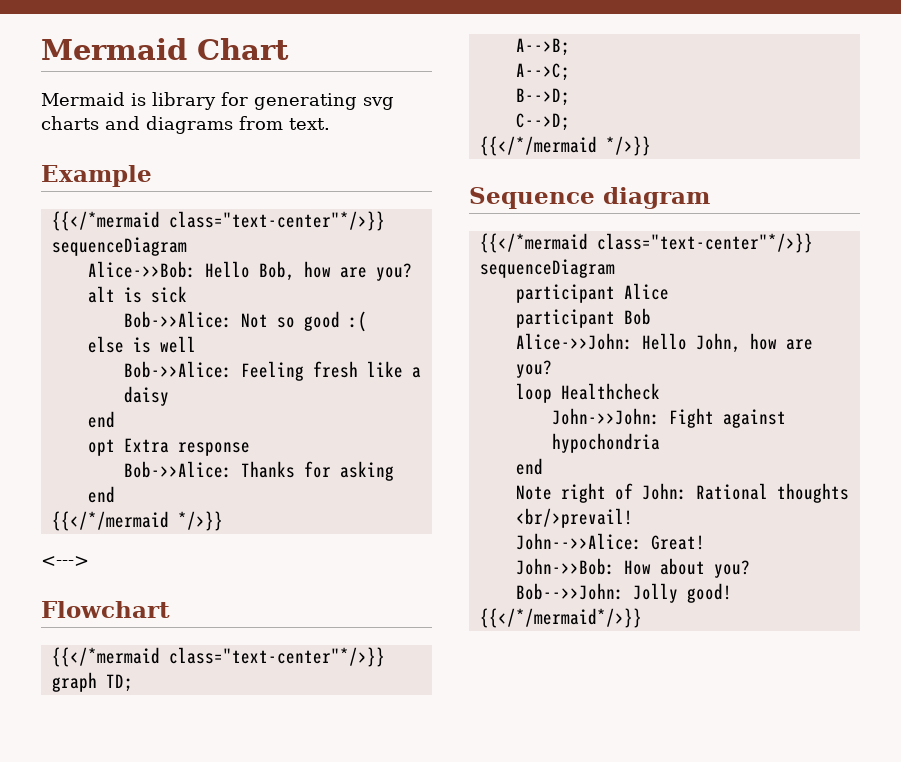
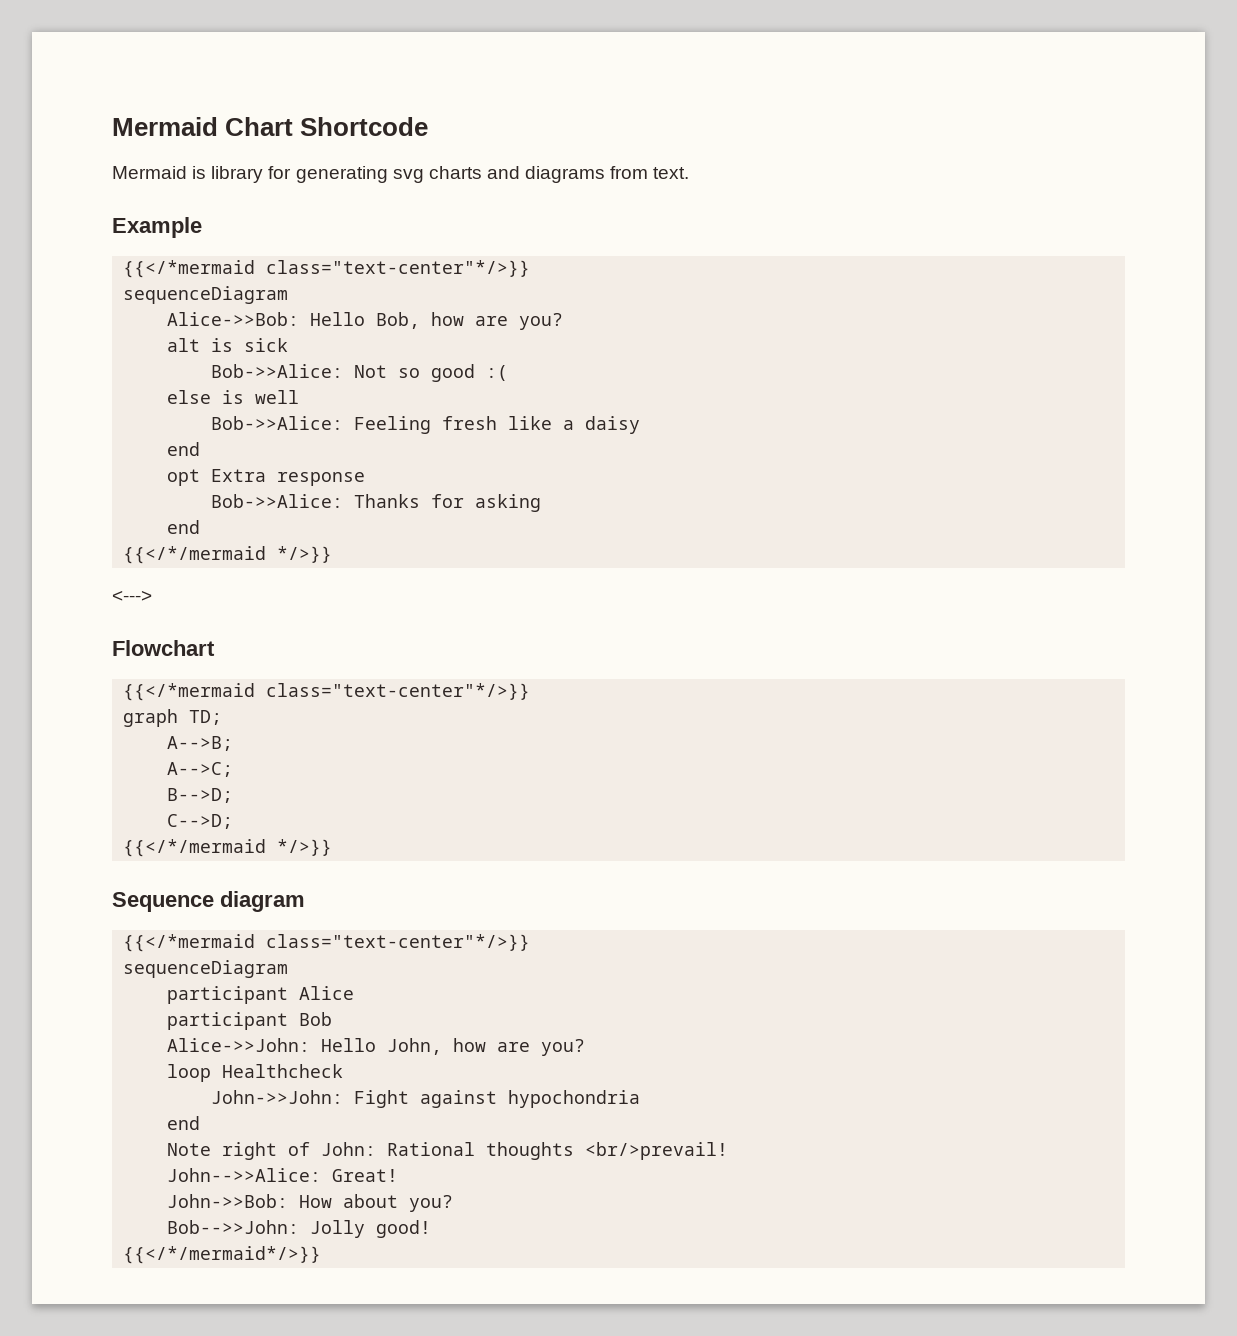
(289, 49) none -> [300,117,429,136] Shortcode

